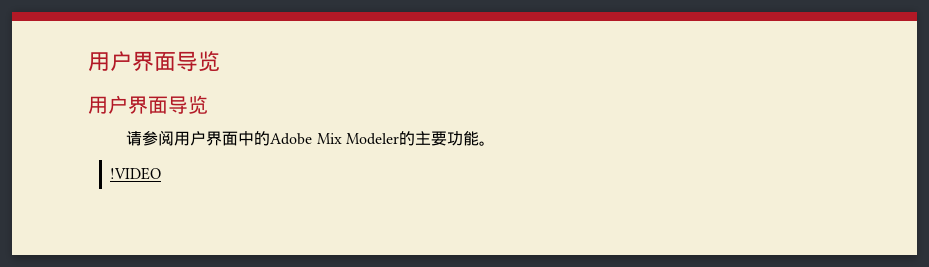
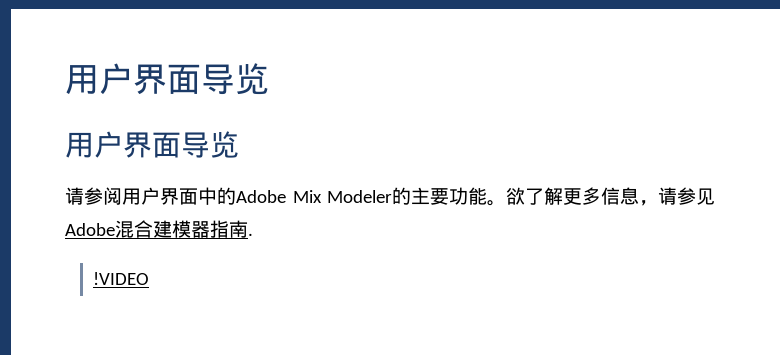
(496, 143) none -> [506,187,715,206] [65,220,253,238] 欲了解更多信息，请参见Adobe混合建模器指南.

